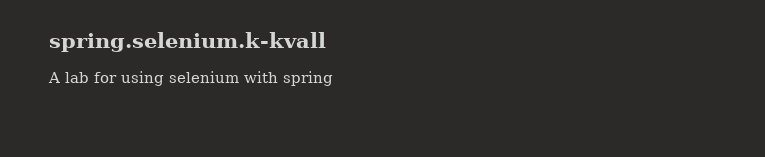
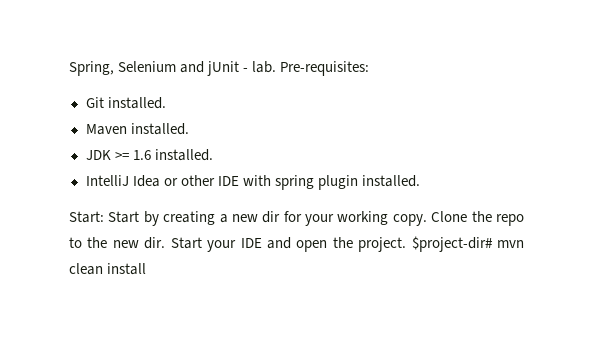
[49,32,326,52] [48,71,333,86] spring.selenium.k-kvall // A lab for using selenium with spring -> [69,61,370,76] [85,97,166,109] [85,123,189,135] [85,149,213,161] [85,175,420,190] [69,211,524,226] [69,236,524,252] [69,263,147,275] Spring, Selenium and jUnit - lab. Pre-requisites: // Git installed. // Maven installed. // JDK >= 1.6 installed. // IntelliJ Idea or other IDE with spring plugin installed. // Start: Start by creating a new dir for your working copy. Clone the repo to the new dir. Start your IDE and open the project. $project-dir# mvn clean install

